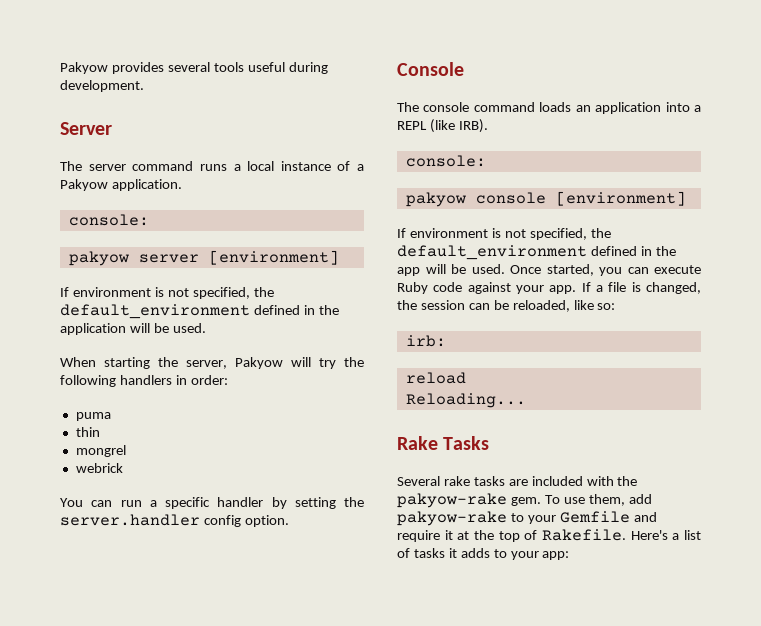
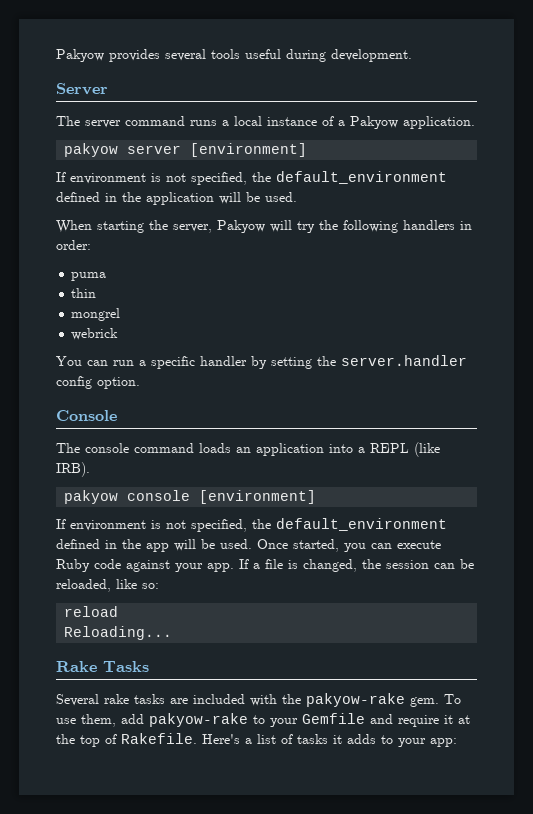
[68,214,149,226] // console: -> (475, 122) none
[405,155,486,167] // console: -> (90, 469) none
[405,335,446,347] // irb: -> (159, 586) none

